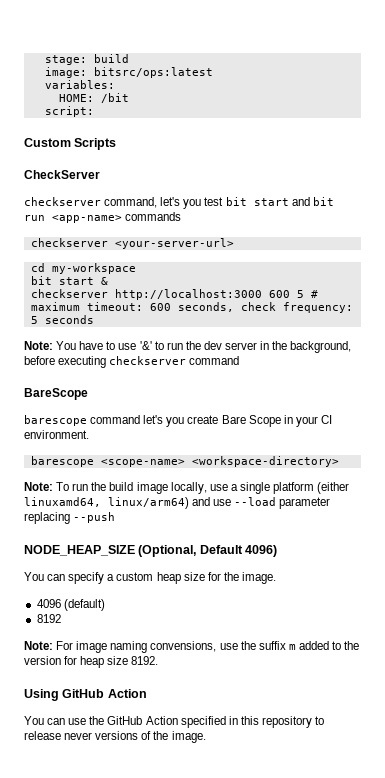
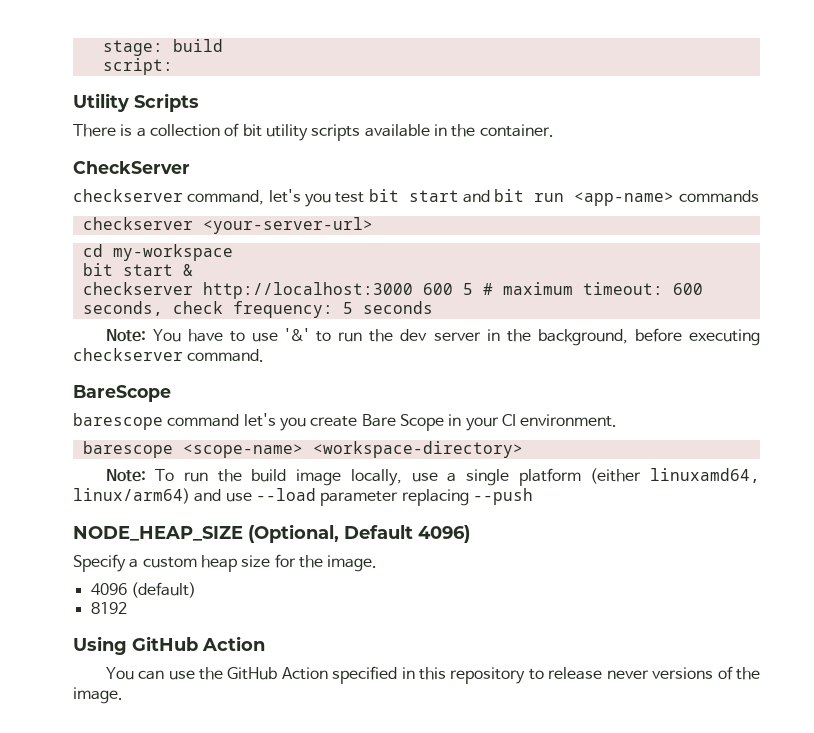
[44,67,213,78] [44,80,115,89] [58,93,129,103] // image: bitsrc/ops:latest // variables: // HOME: /bit -> (223, 45) none
[24,138,71,147] Custom -> [73,93,129,112] Utility
(117, 144) none -> [73,123,554,141] // There is a collection of bit utility scripts available in the container.
[189,356,240,365] command -> [187,349,265,362] command.
[24,572,105,584] You can specify -> [73,554,126,572] Specify
[24,641,360,653] [24,656,159,668] // Note: For image naming convensions, use the suffix m added to the version for heap size 8192. -> (127, 608) none

